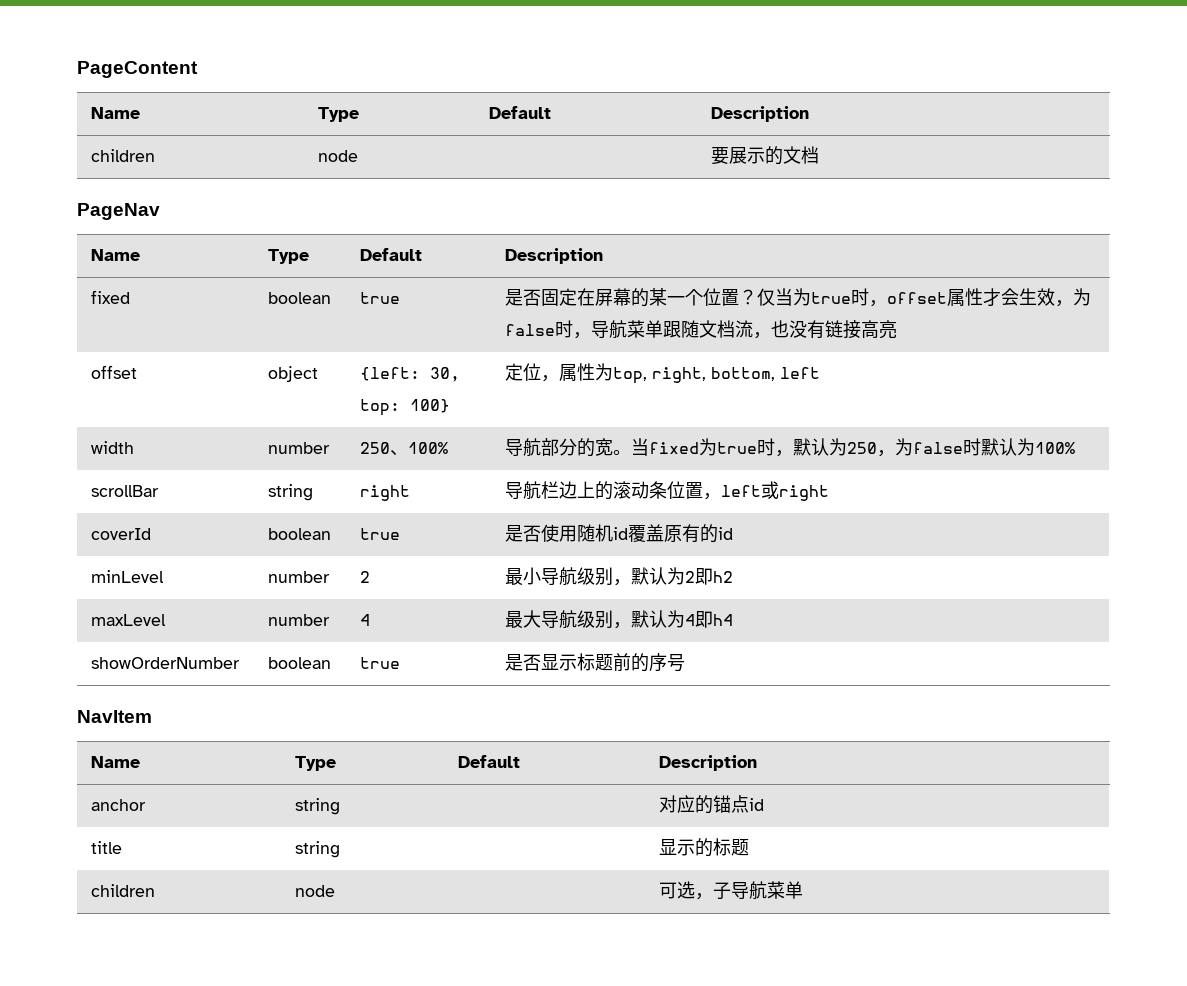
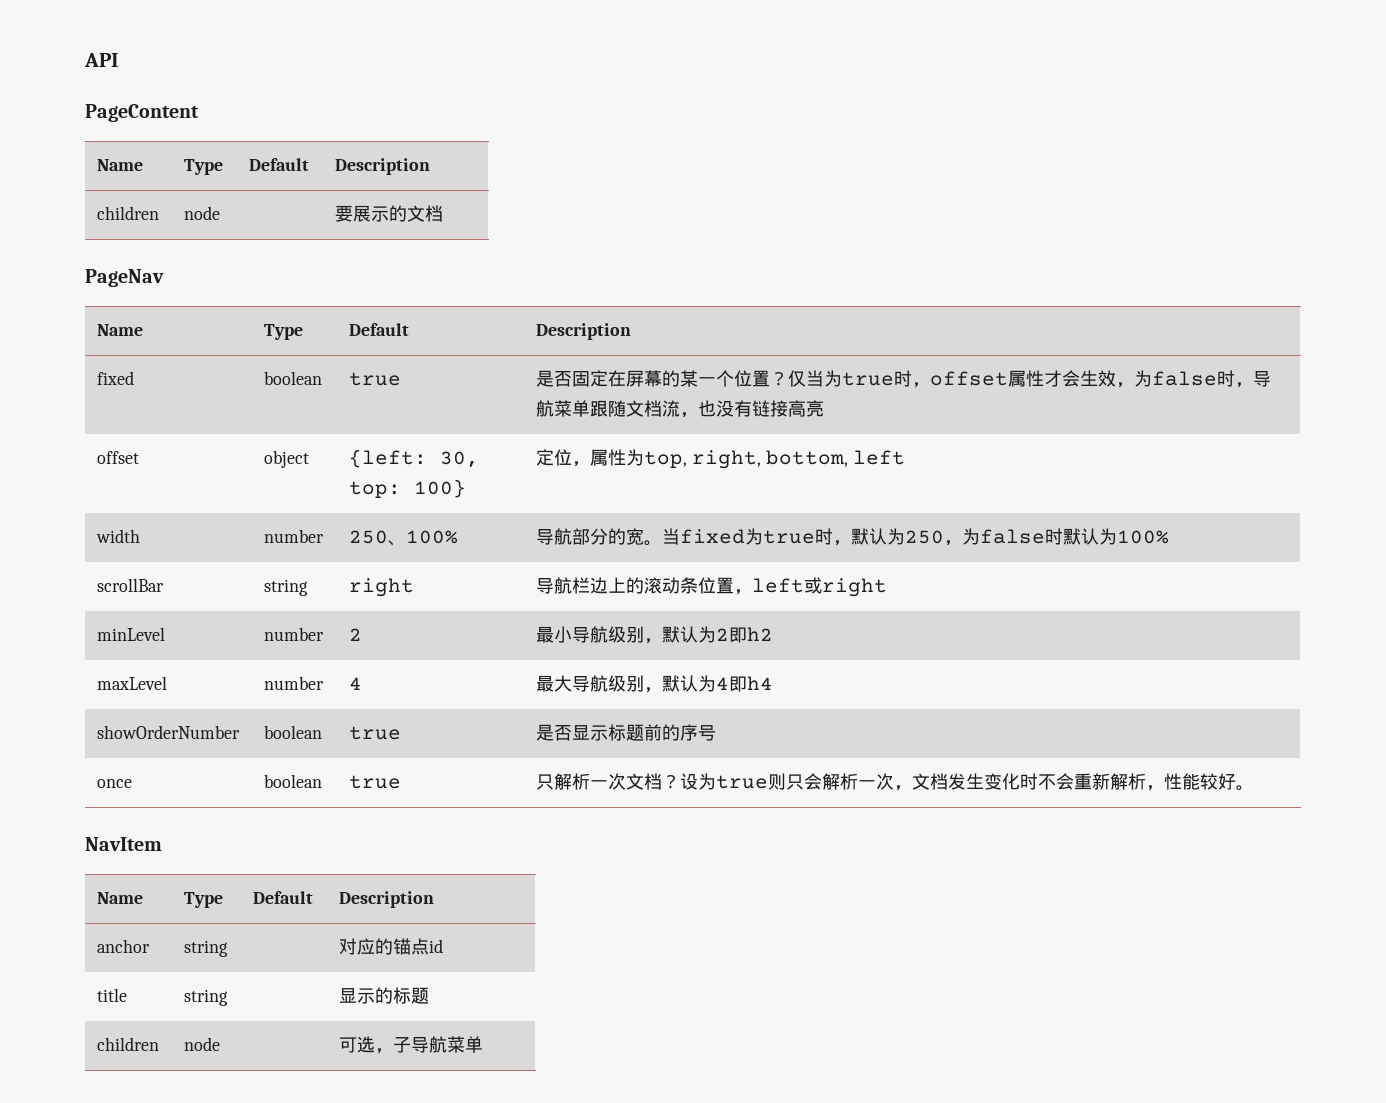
(77, 69) none -> [84,53,119,67] API //
[91,528,152,540] [268,528,332,540] [360,528,401,540] [505,524,734,543] // coverId | boolean | true | 是否使用随机id覆盖原有的id -> (888, 587) none
(686, 663) none -> [97,779,133,788] [264,774,323,788] [349,775,402,789] [536,773,1255,791] // once | boolean | true | 只解析一次文档？设为true则只会解析一次，文档发生变化时不会重新解析，性能较好。

